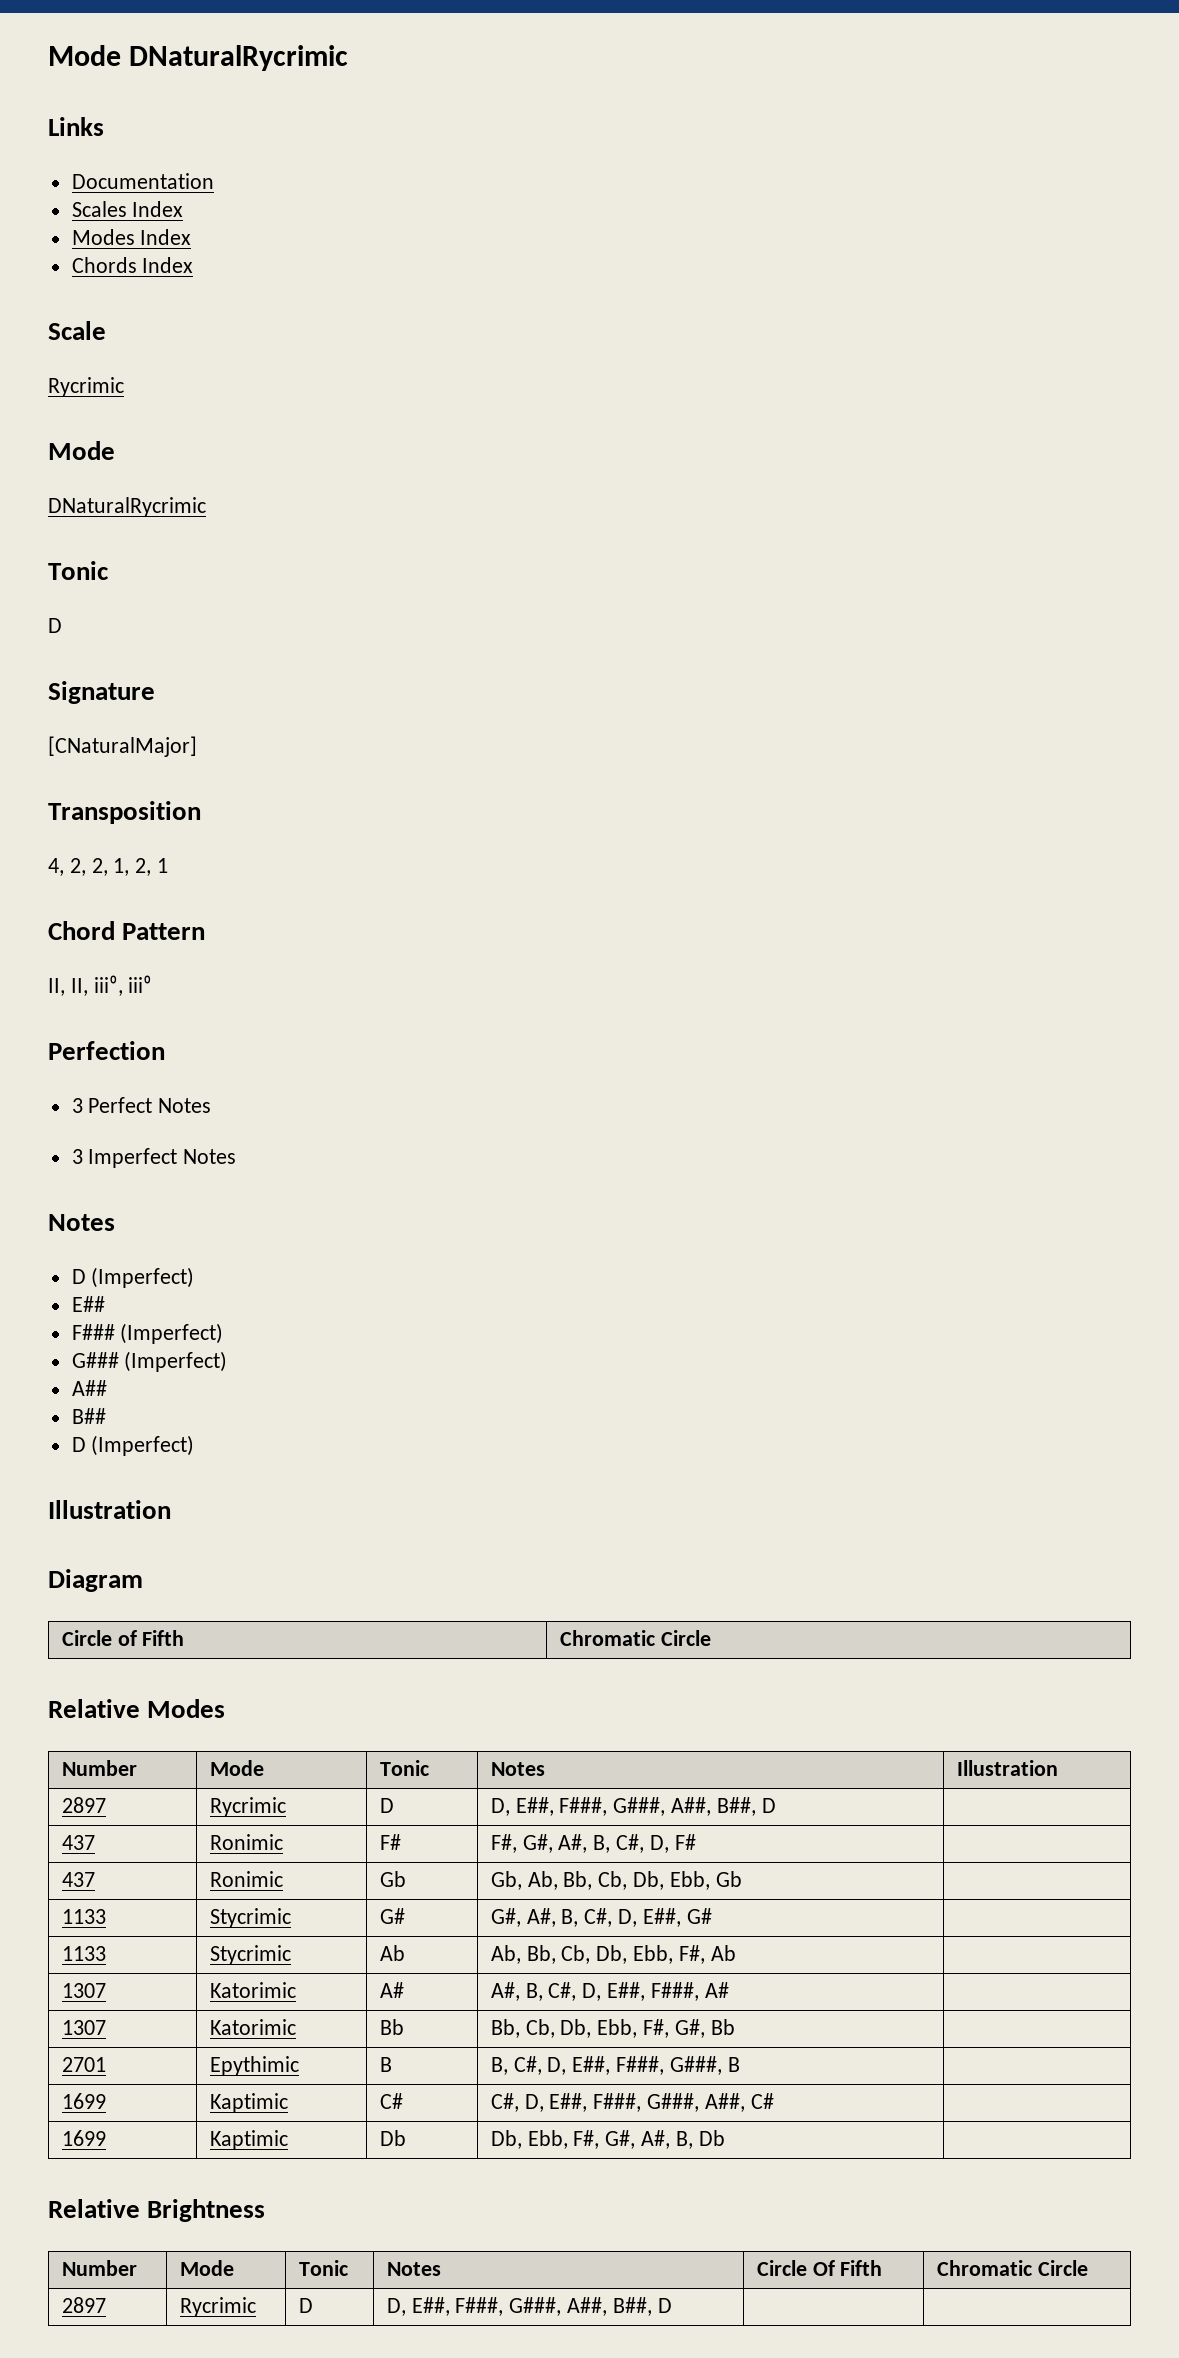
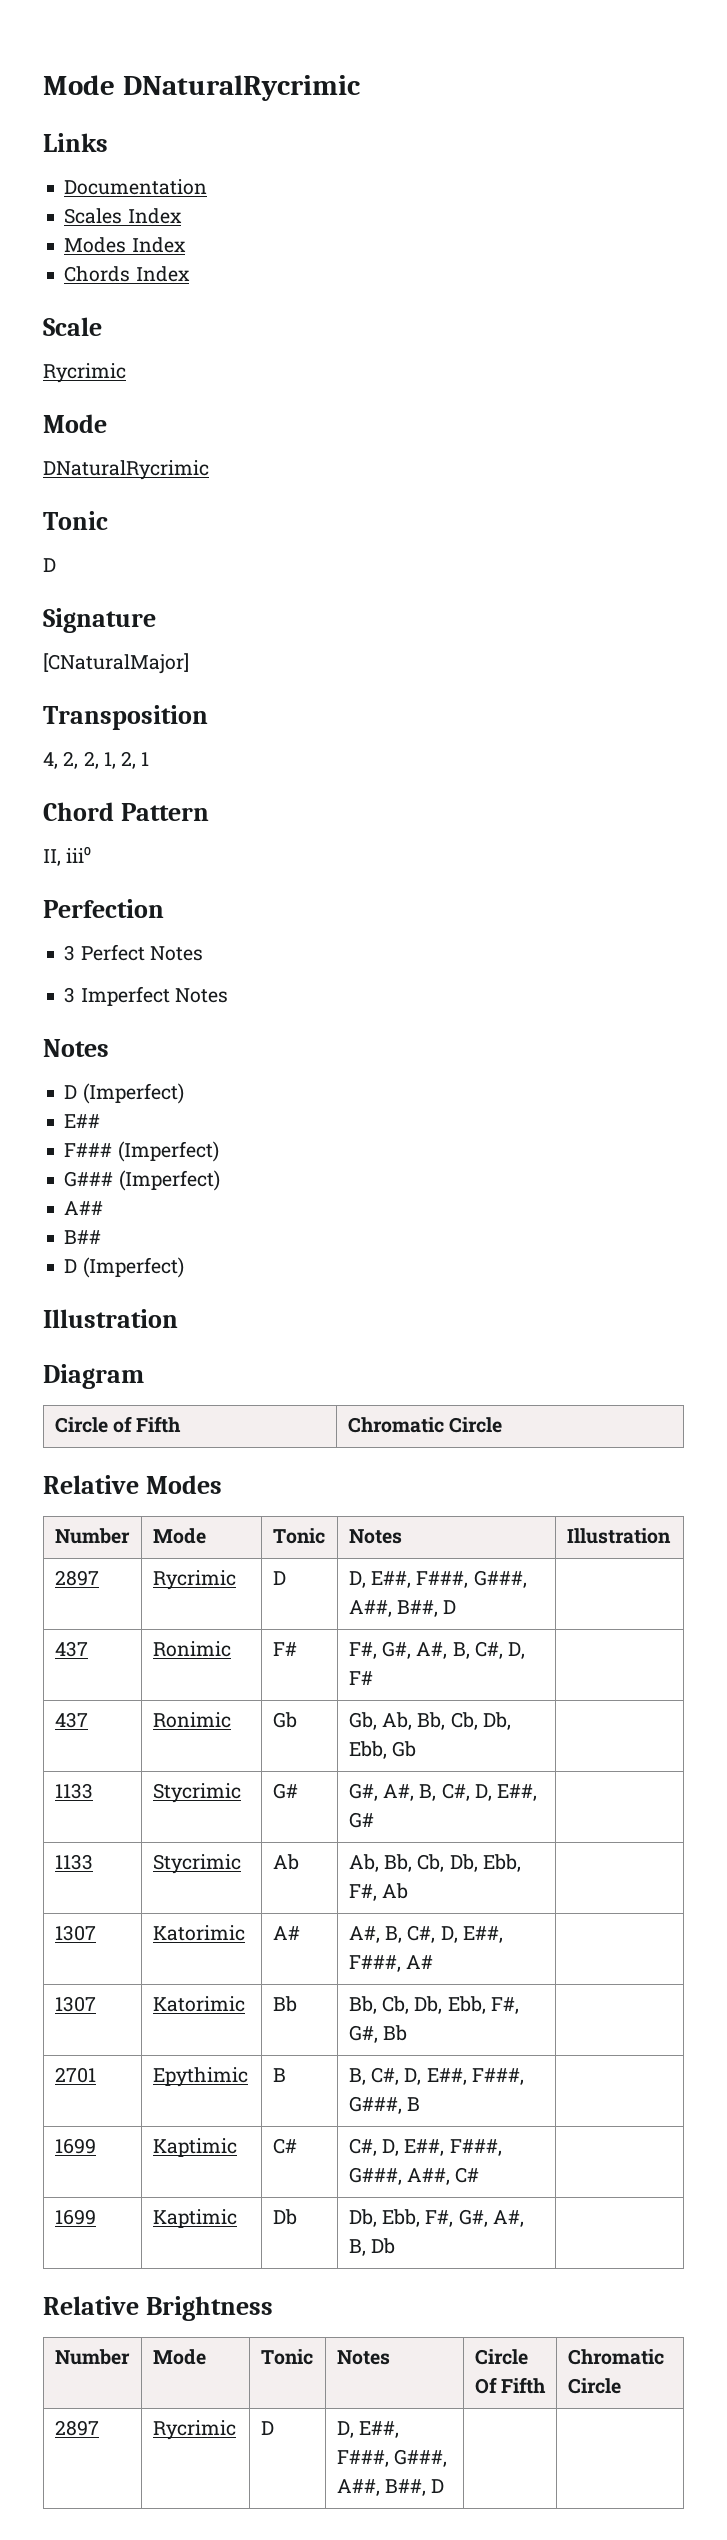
[70,975,123,996] II, iii⁰, -> (61, 857) none

